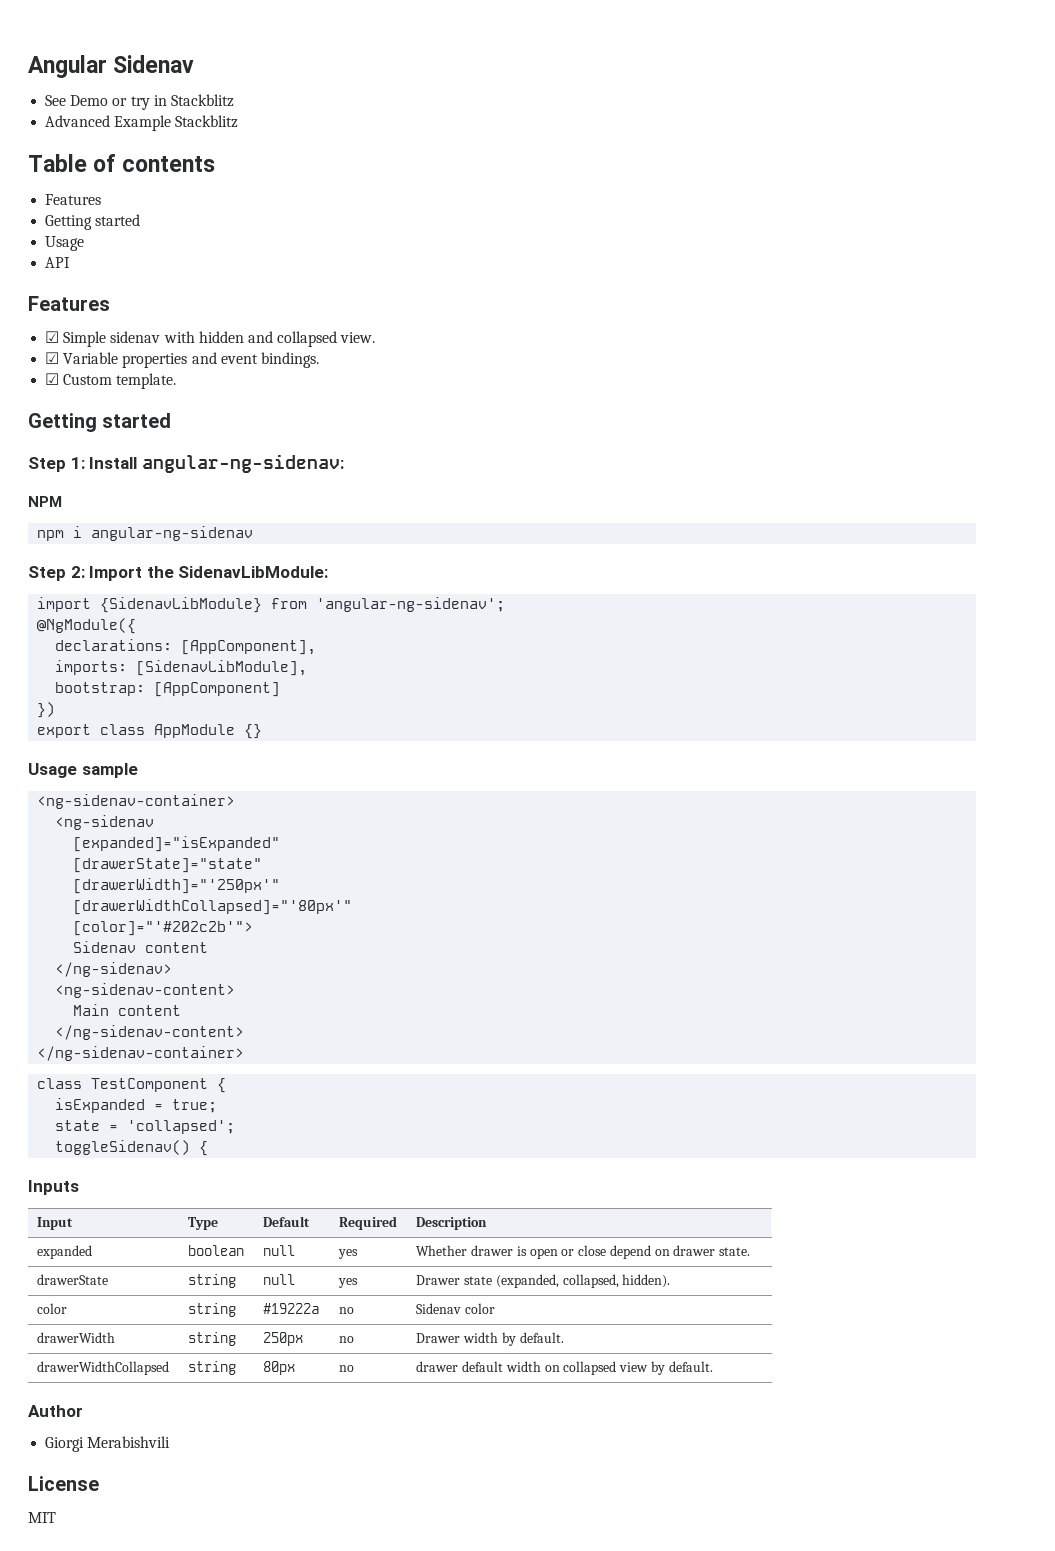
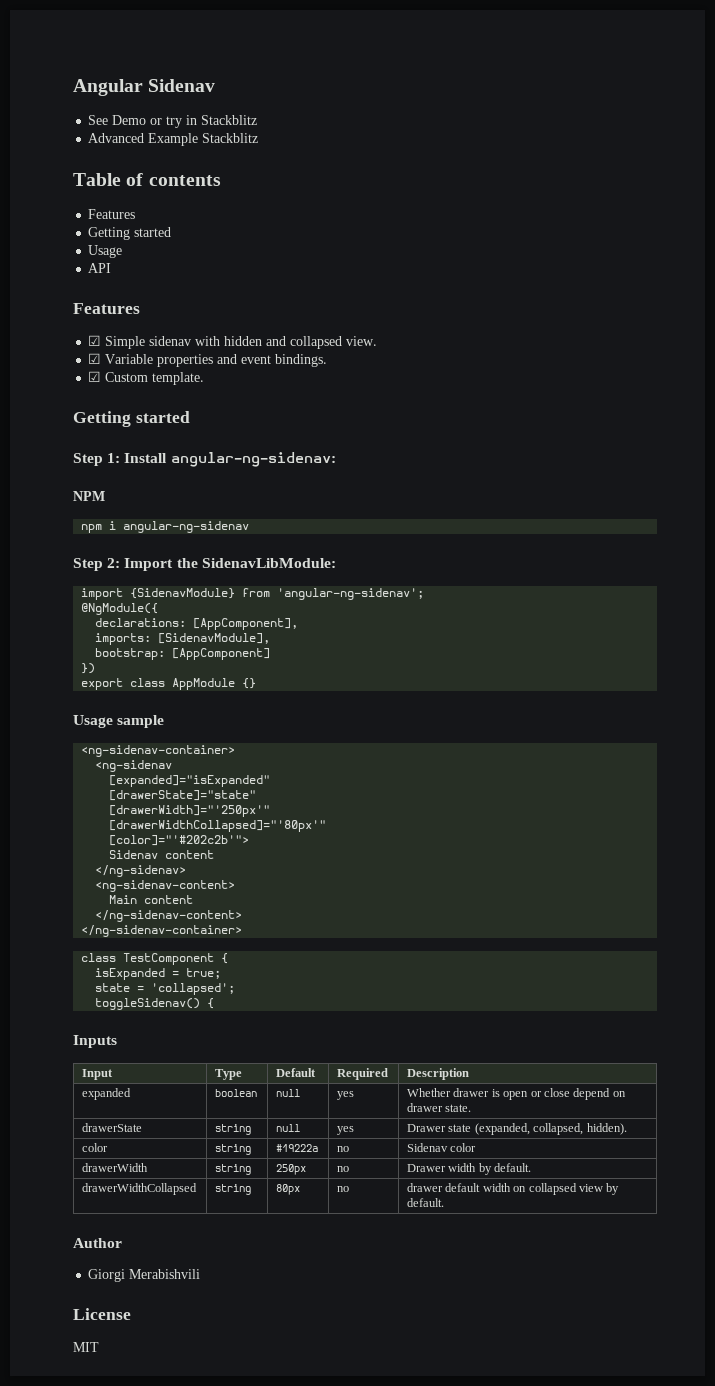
[100,597,263,613] {SidenavLibModule} -> [130,588,236,599] {SidenavModule}
[136,660,308,676] [SidenavLibModule], -> [158,633,271,644] [SidenavModule],

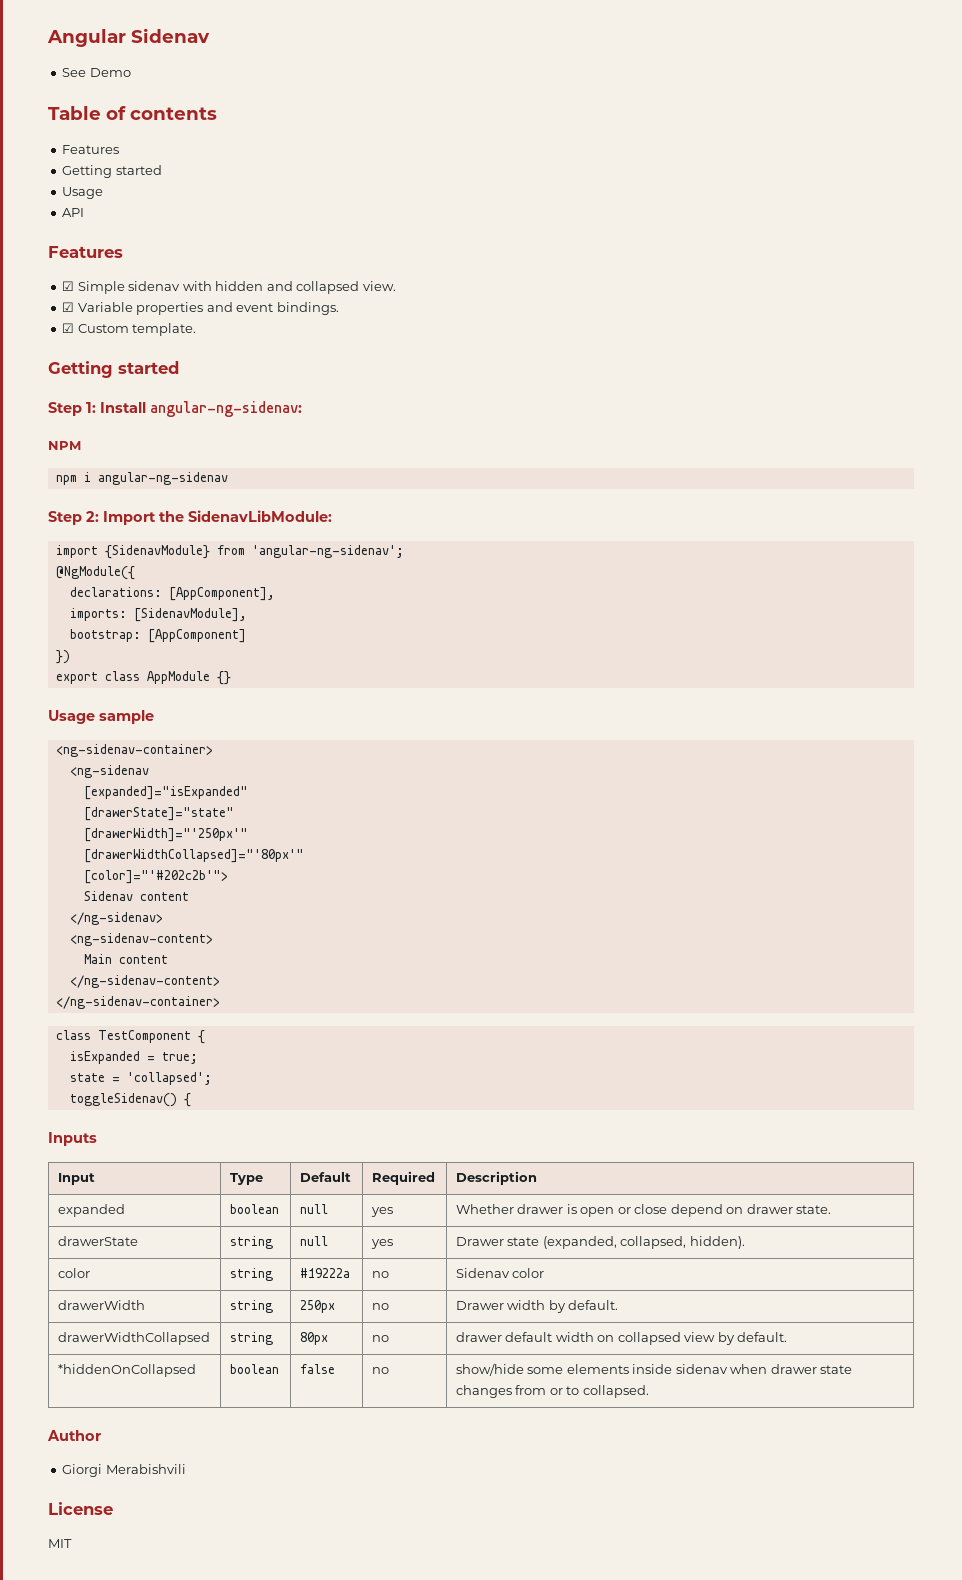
[150,115,258,128] [88,133,259,146] or try in Stackblitz // Advanced Example Stackblitz -> (131, 72) none
(445, 1202) none -> [57,1364,196,1377] [229,1364,279,1374] [299,1364,335,1374] [371,1367,389,1374] [455,1363,853,1376] [455,1385,649,1398] // *hiddenOnCollapsed | boolean | false | no | show/hide some elements inside sidenav when drawer state changes from or to collapsed.

